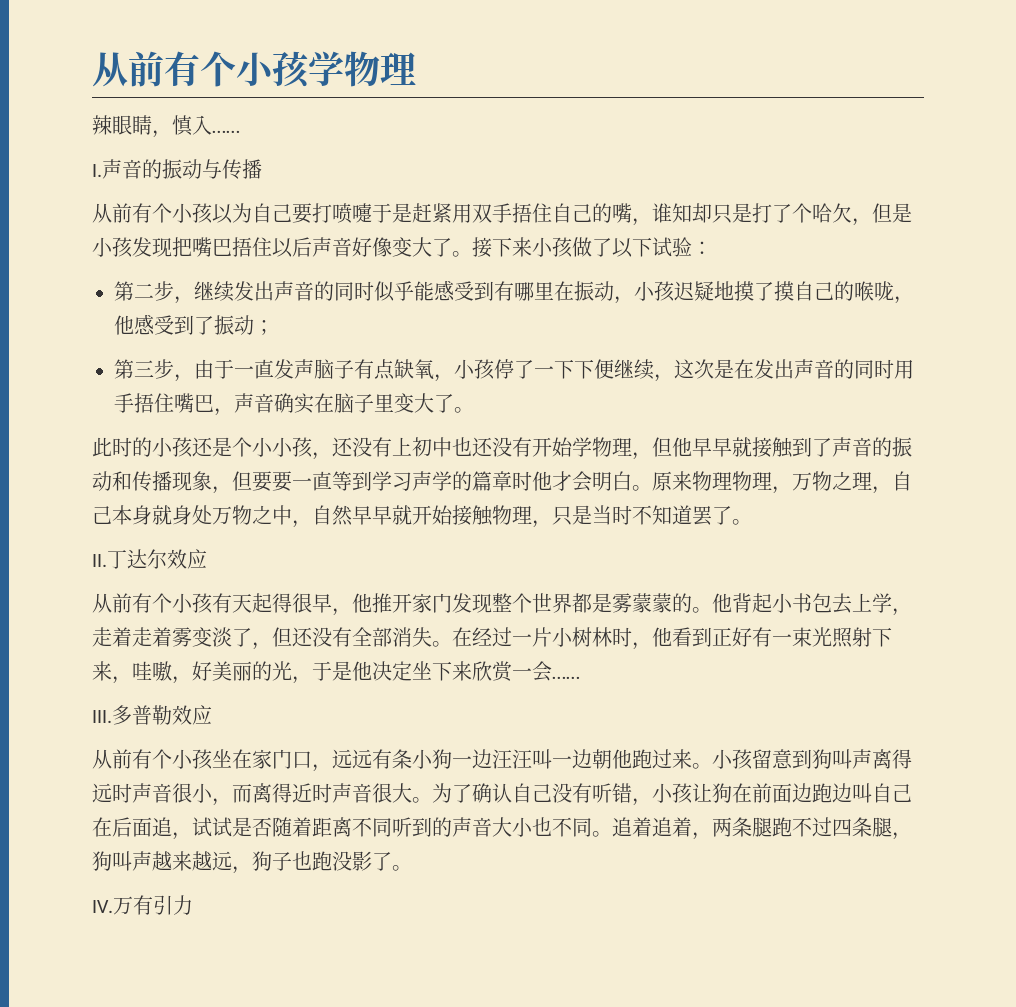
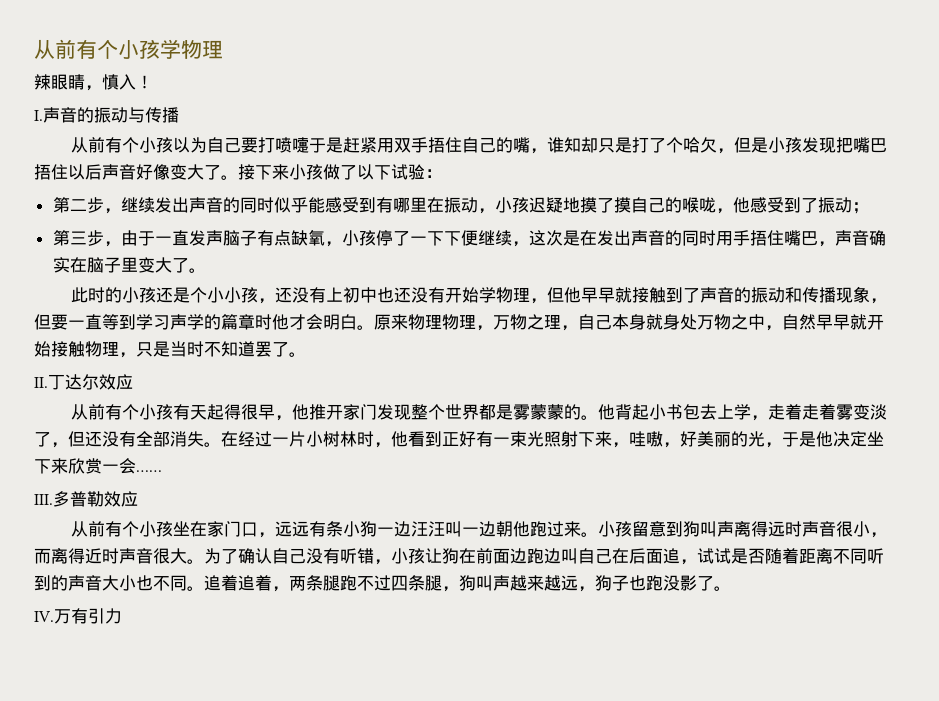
[212,130,240,133] …… -> [136,75,153,89] ！
[272,471,292,492] 要 -> (68, 322) none

